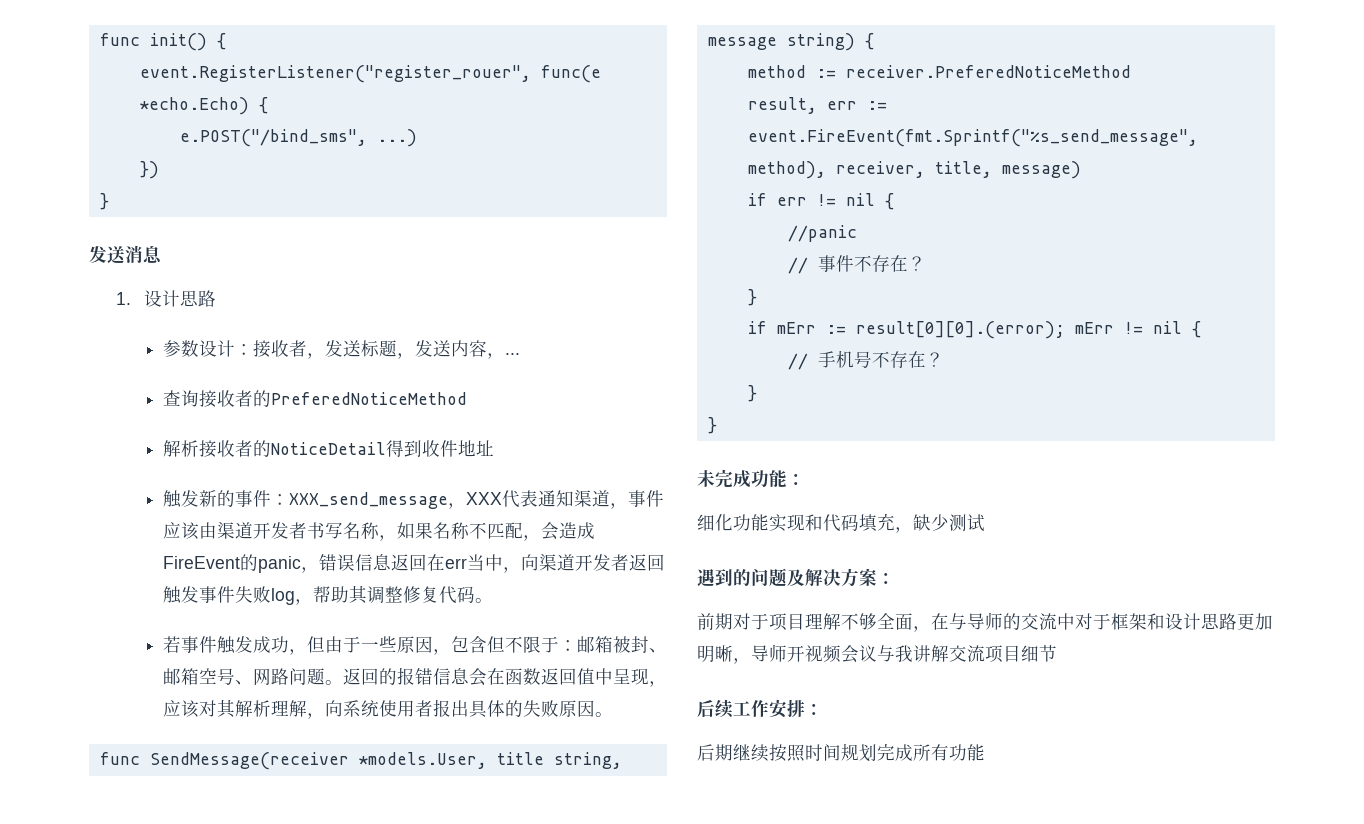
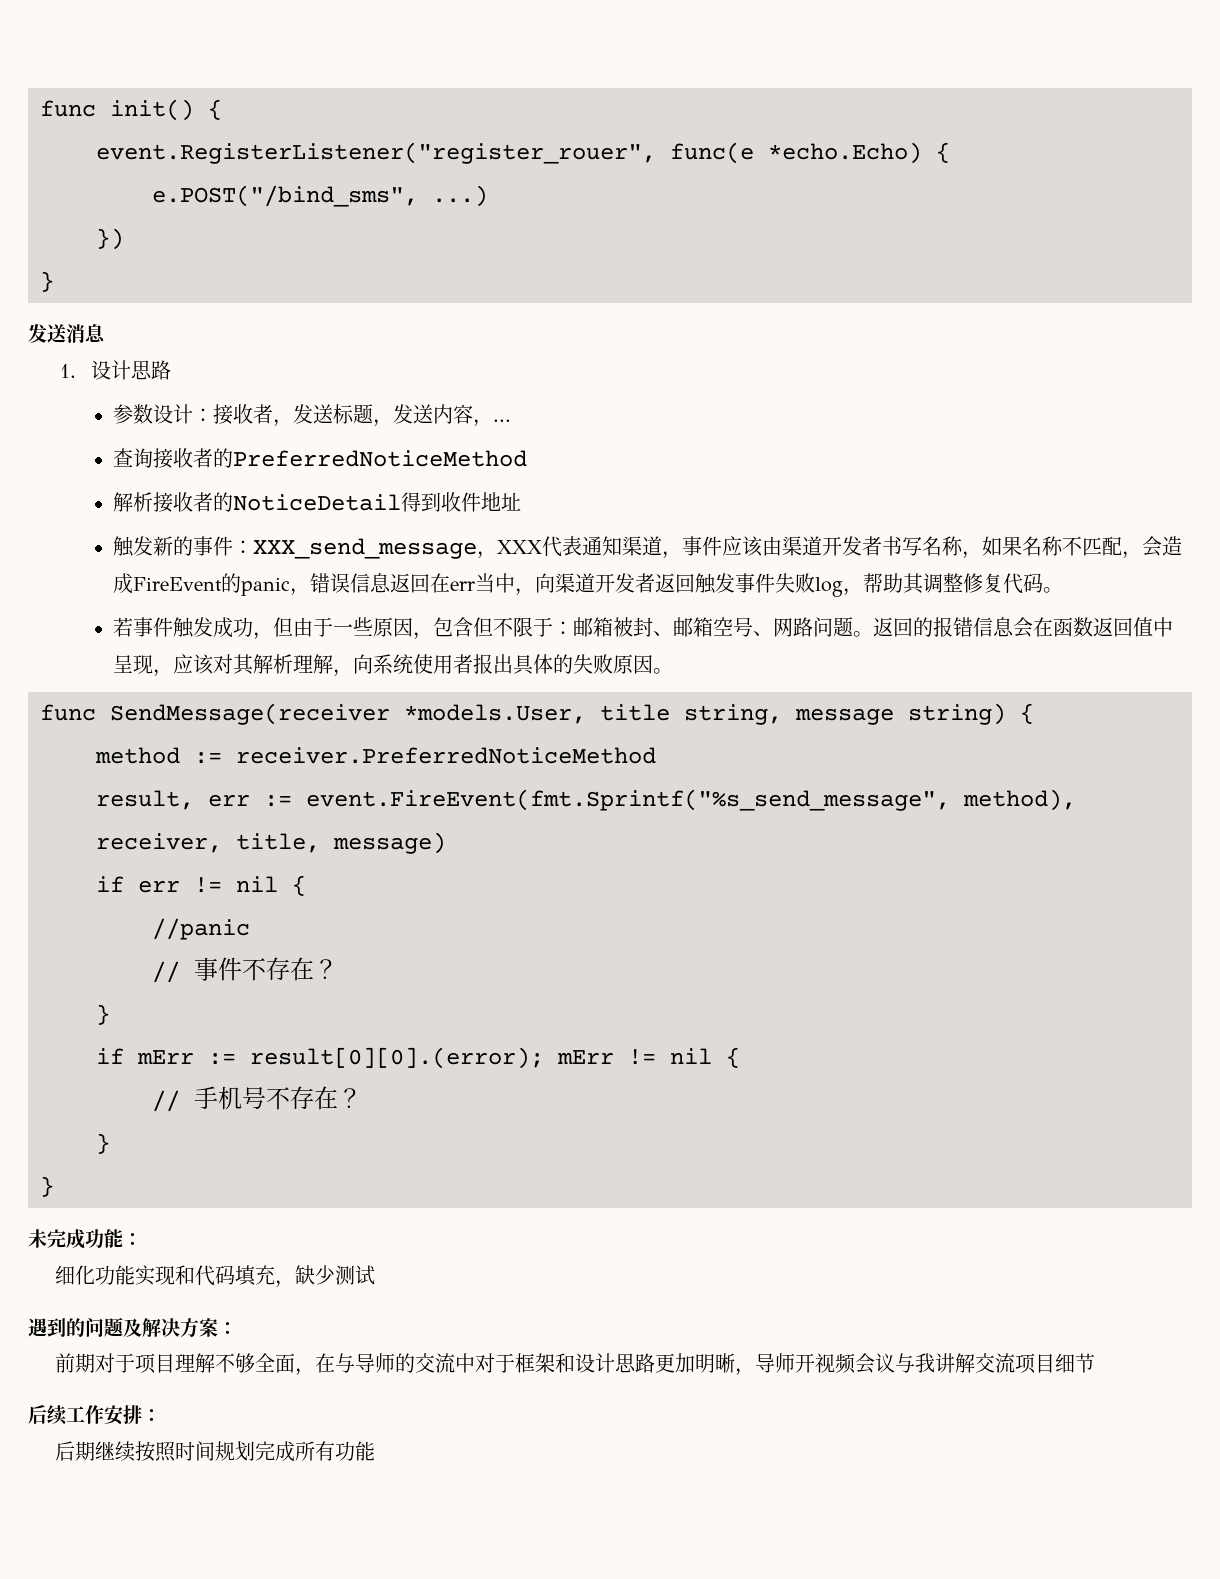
[270,392,467,405] PreferedNoticeMethod -> [233,450,528,467] PreferredNoticeMethod
[845,65,1131,78] receiver.PreferedNoticeMethod -> [236,747,656,764] receiver.PreferredNoticeMethod

